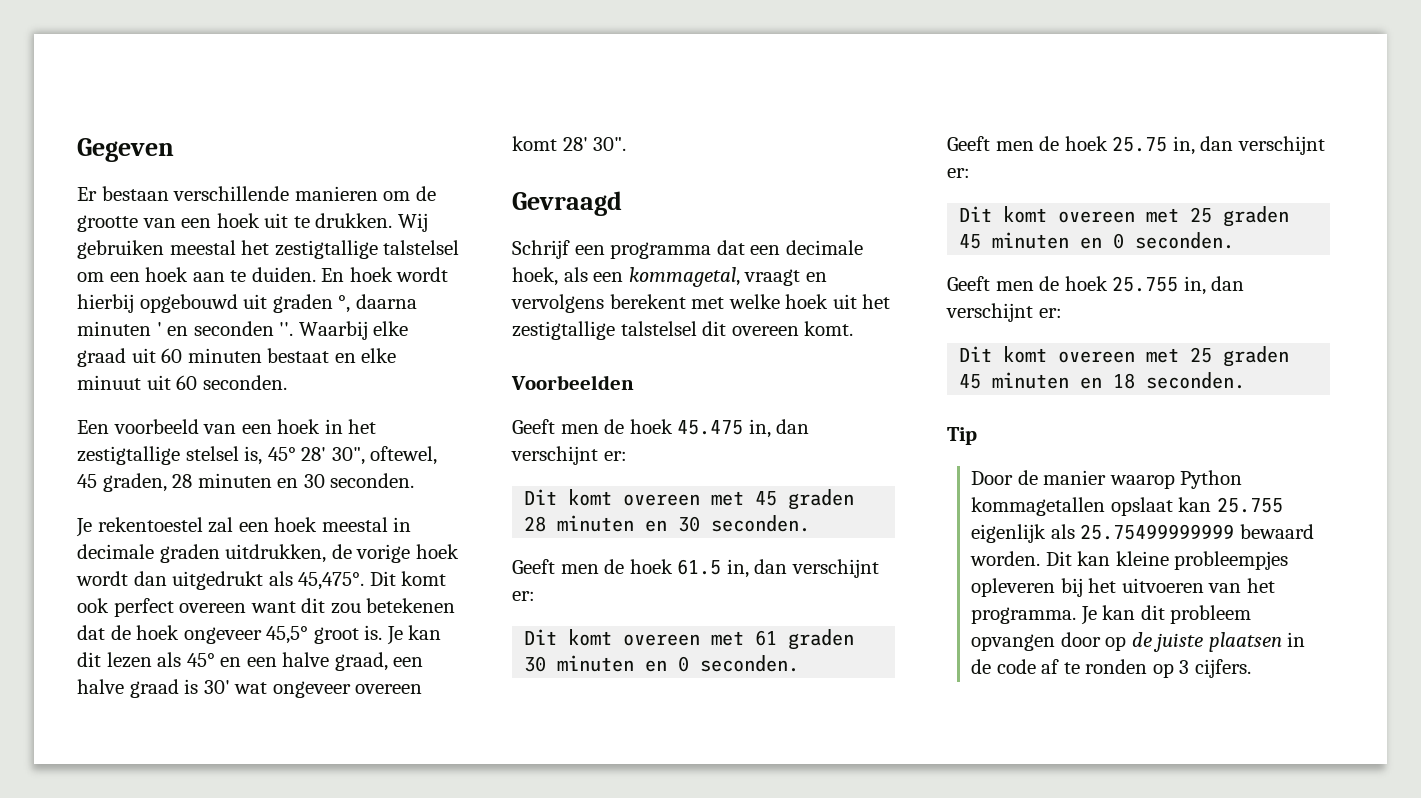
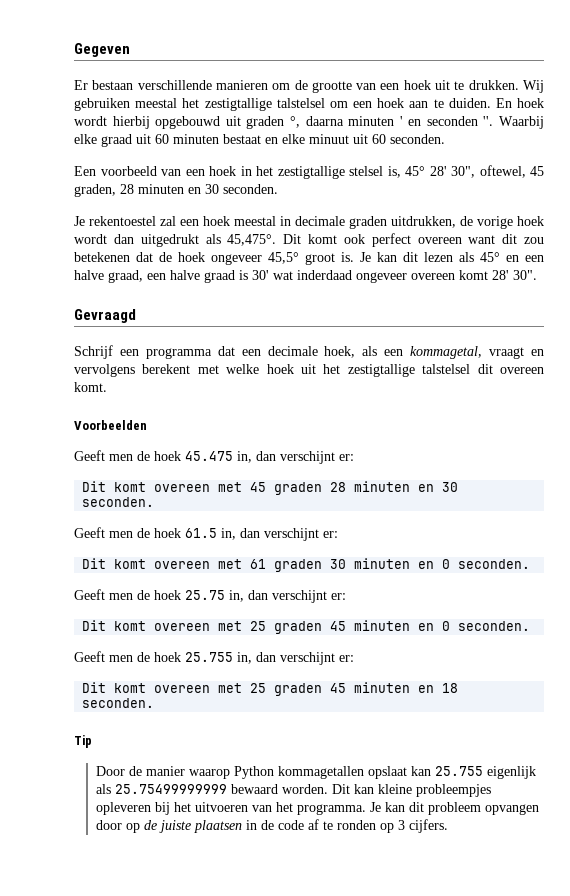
(268, 688) none -> [297,270,352,280] inderdaad

